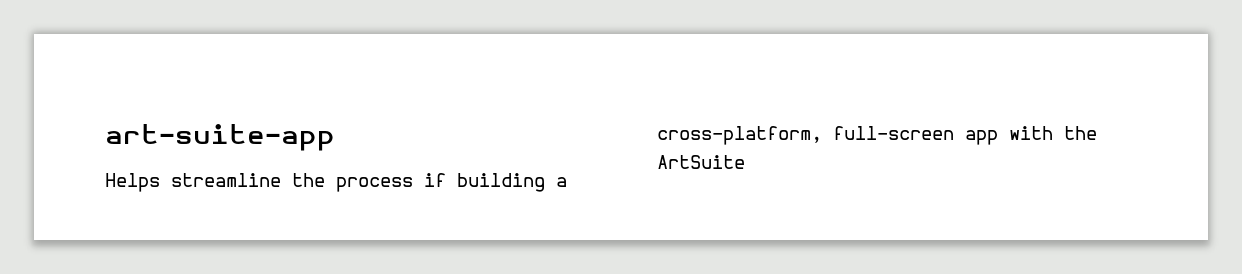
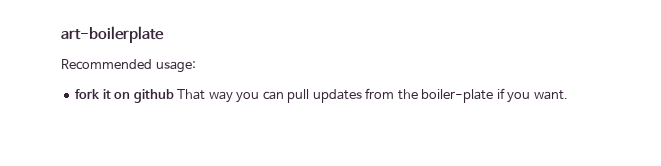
[105,124,335,151] [105,173,567,192] [657,126,1097,145] [657,155,745,169] art-suite-app // Helps streamline the process if building a cross-platform, full-screen app with the ArtSuite -> [61,26,164,43] [61,59,196,73] [75,88,568,103] art-boilerplate // Recommended usage: // fork it on github That way you can pull updates from the boiler-plate if you want.

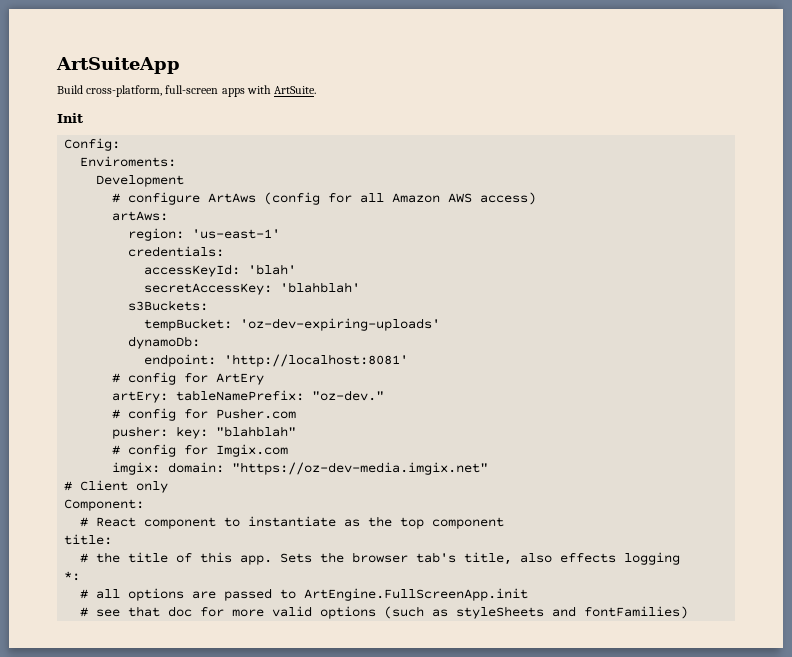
[61,26,164,43] [61,59,196,73] [75,88,568,103] art-boilerplate // Recommended usage: // fork it on github That way you can pull updates from the boiler-plate if you want. -> [56,57,180,74] [57,85,317,97] [57,113,83,123] [64,138,121,151] [80,156,177,167] [96,175,185,187] [112,192,537,205] [112,211,169,221] [128,228,281,241] [128,246,225,257] [144,264,297,277] [144,282,361,295] [128,300,209,311] [144,318,441,331] [128,336,201,349] [144,354,409,367] [112,372,265,385] [112,390,385,403] [112,408,297,421] [112,426,297,439] [112,444,289,457] [112,462,489,475] [64,480,169,493] [64,499,145,511] [80,516,505,529] [64,534,113,545] [80,552,681,565] [64,571,81,581] [80,588,529,601] [80,606,689,619] ArtSuiteApp // Build cross-platform, full-screen apps with ArtSuite. // Init // Config: // Enviroments: // Development // # configure ArtAws (config for all Amazon AWS access) // artAws: // region: 'us-east-1' // credentials: // accessKeyId: 'blah' // secretAccessKey: 'blahblah' // s3Buckets: // tempBucket: 'oz-dev-expiring-uploads' // dynamoDb: // endpoint: 'http://localhost:8081' // # config for ArtEry // artEry: tableNamePrefix: "oz-dev." // # config for Pusher.com // pusher: key: "blahblah" // # config for Imgix.com // imgix: domain: "https://oz-dev-media.imgix.net" // # Client only // Component: // # React component to instantiate as the top component // title: // # the title of this app. Sets the browser tab's title, also effects logging // *: // # all options are passed to ArtEngine.FullScreenApp.init // # see that doc for more valid options (such as styleSheets and fontFamilies)

